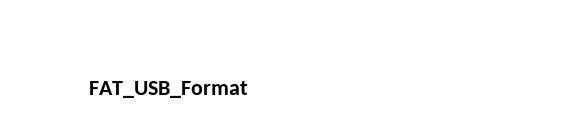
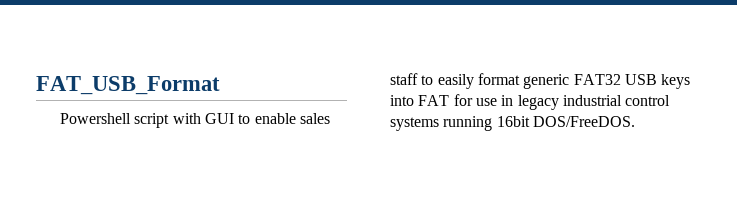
(248, 89) none -> [60,113,330,128] [390,73,691,89] [390,94,671,110] [390,116,635,131] // Powershell script with GUI to enable sales staff to easily format generic FAT32 USB keys into FAT for use in legacy industrial control systems running 16bit DOS/FreeDOS.

